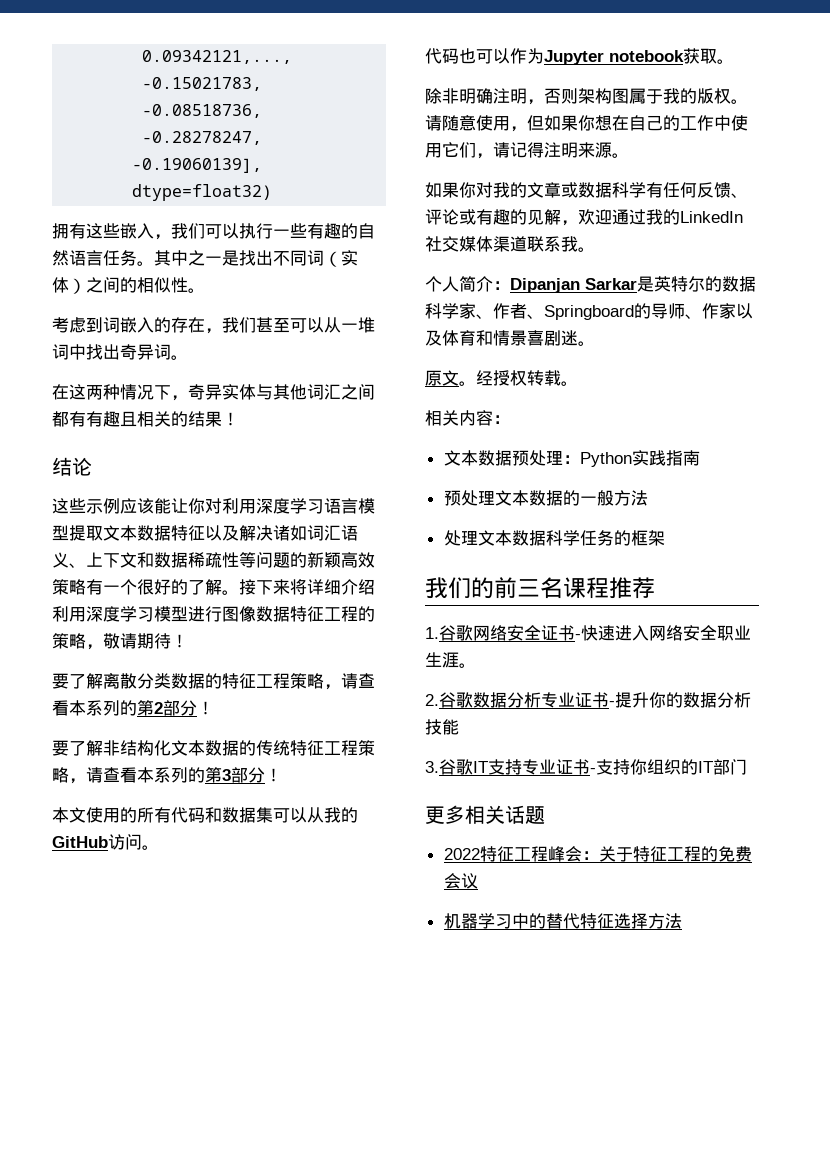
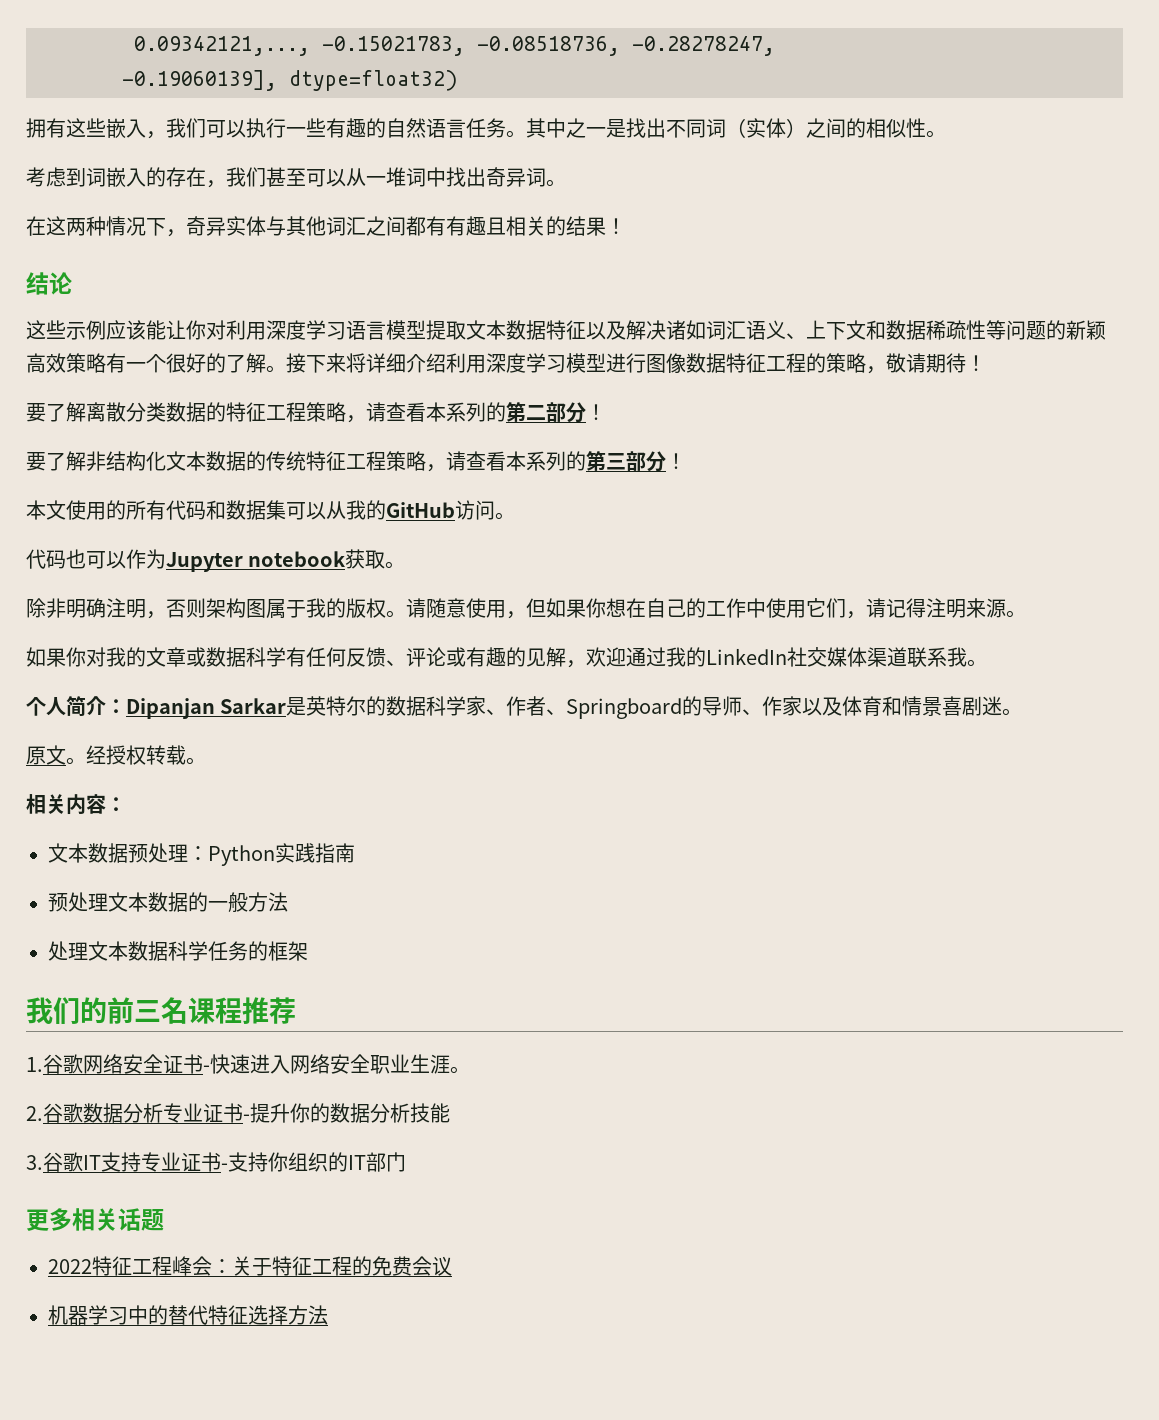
[154,702,163,714] 2 -> [526,405,546,420] 二
[222,769,231,781] 3 -> [606,453,626,470] 三

